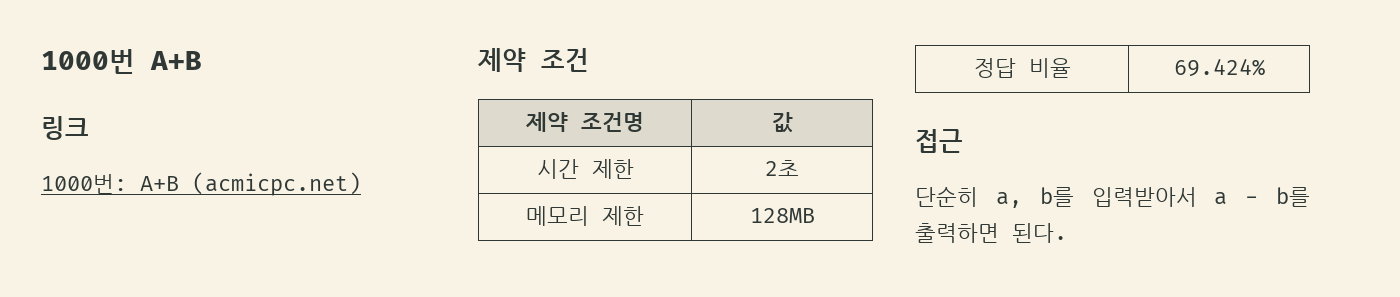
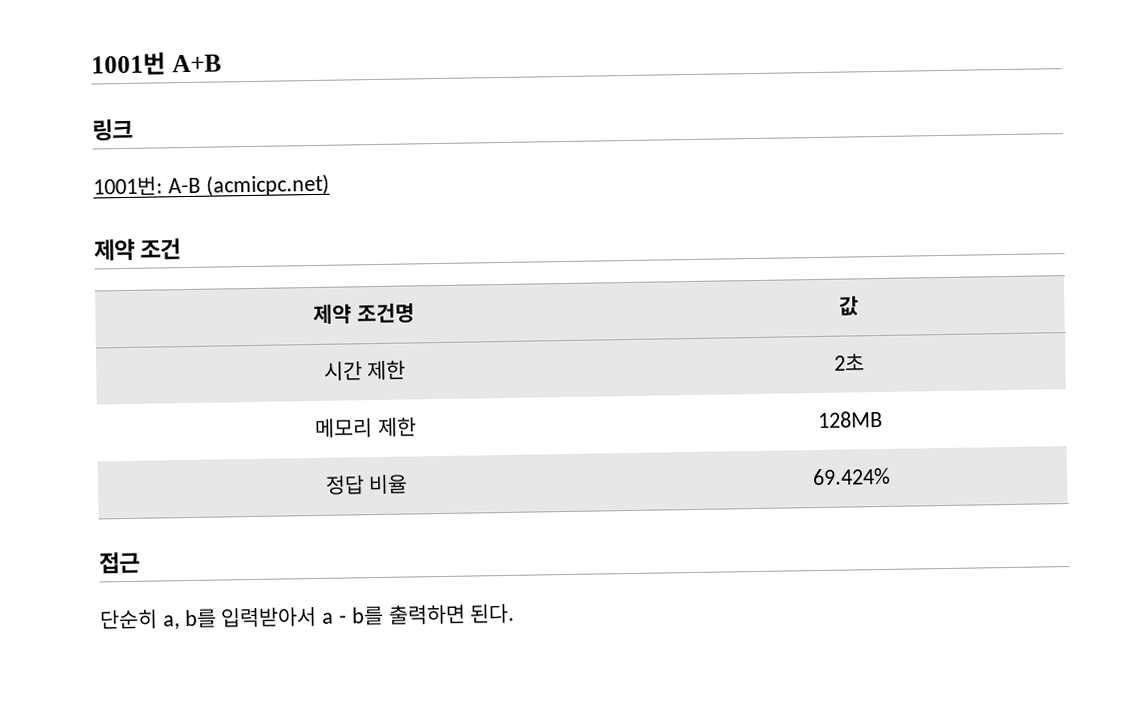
[41,49,134,74] 1000번 -> [91,52,166,76] 1001번
[41,174,179,194] 1000번: A+B -> [93,176,201,197] 1001번: A-B

